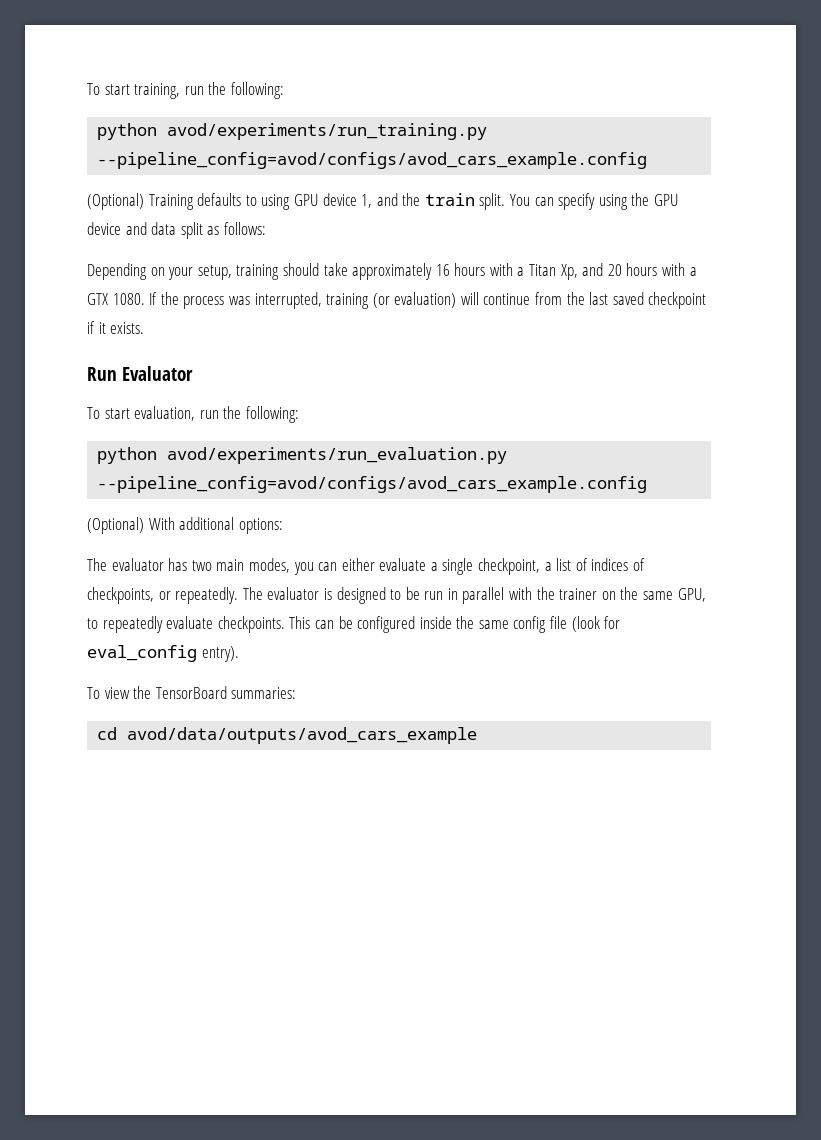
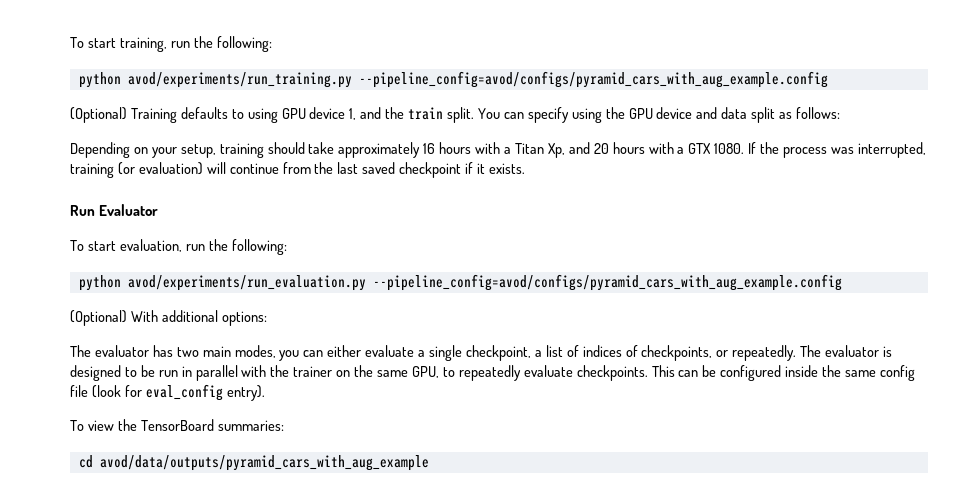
[97,152,648,169] --pipeline_config=avod/configs/avod_cars_example.config -> [358,71,828,88] --pipeline_config=avod/configs/pyramid_cars_with_aug_example.config
[97,476,648,493] --pipeline_config=avod/configs/avod_cars_example.config -> [372,274,842,291] --pipeline_config=avod/configs/pyramid_cars_with_aug_example.config
[127,727,478,744] avod/data/outputs/avod_cars_example -> [99,455,429,471] avod/data/outputs/pyramid_cars_with_aug_example

